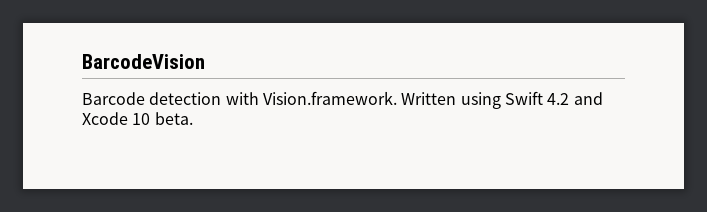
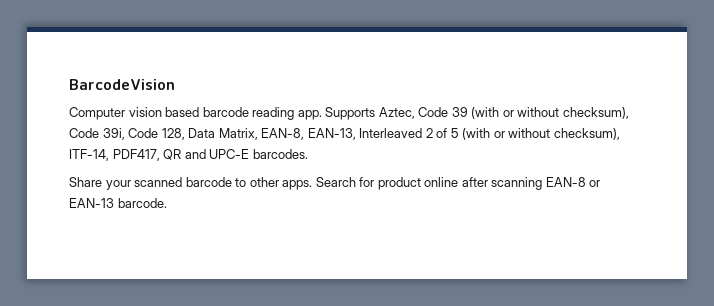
[82,91,603,109] [82,112,193,125] Barcode detection with Vision.framework. Written using Swift 4.2 and Xcode 10 beta. -> [69,107,629,120] [69,128,620,140] [69,149,308,161] [69,177,601,190] [69,198,167,208] Computer vision based barcode reading app. Supports Aztec, Code 39 (with or without checksum), Code 39i, Code 128, Data Matrix, EAN-8, EAN-13, Interleaved 2 of 5 (with or without checksum), ITF-14, PDF417, QR and UPC-E barcodes. // Share your scanned barcode to other apps. Search for product online after scanning EAN-8 or EAN-13 barcode.

